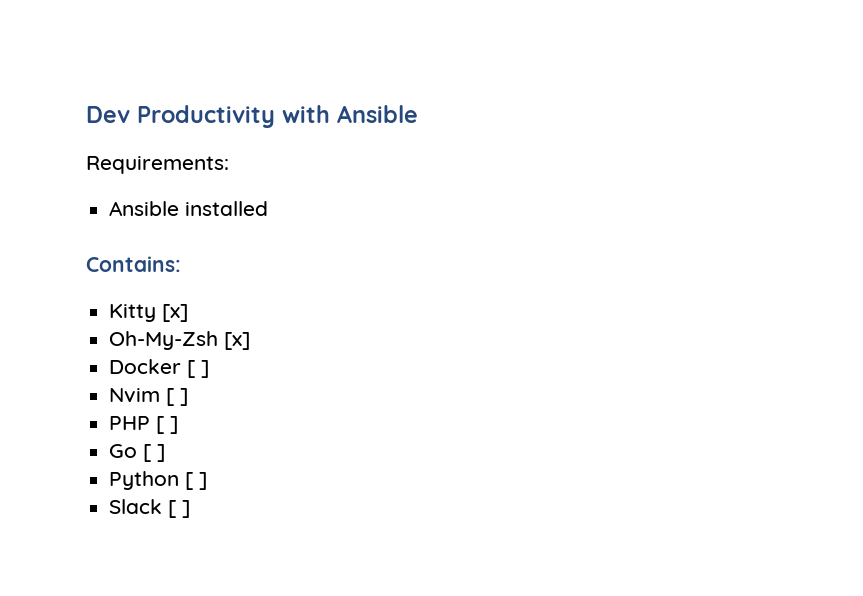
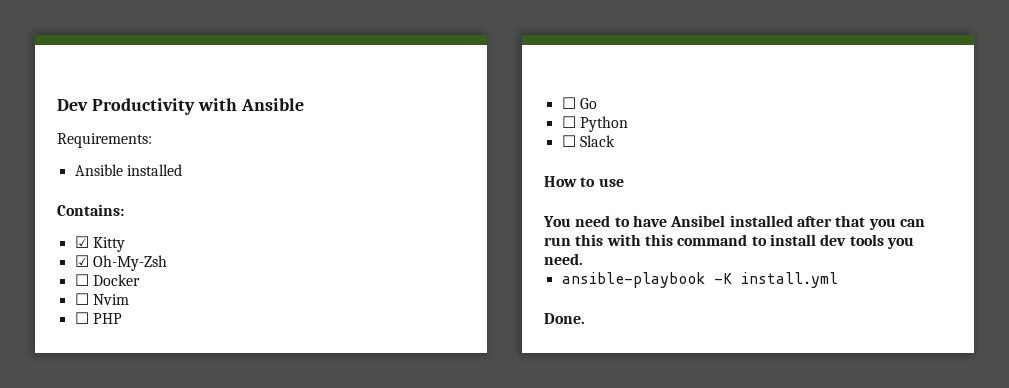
(181, 264) none -> [74,236,89,248] ☑
[162,304,189,322] [x] // -> [74,255,89,267] // ☑
[224,332,251,350] [x] // -> [74,274,89,286] // ☐
[187,360,210,378] [ ] // -> [74,293,89,305] // ☐
[166,388,189,406] [ ] // -> [74,312,89,324] // ☐
[156,416,179,434] [ ] // -> [561,97,576,109] // ☐
[143,444,166,462] [ ] // -> [561,116,576,128] // ☐
[185,472,208,490] [ ] // -> [561,135,576,147] // ☐
[168,500,191,518] [ ] -> [544,176,624,187] [543,215,925,230] [544,234,914,249] [544,253,583,265] [561,272,838,288] [544,313,585,324] // How to use // You need to have Ansibel installed after that you can run this with this command to install dev tools you need. // ansible-playbook -K install.yml // Done.

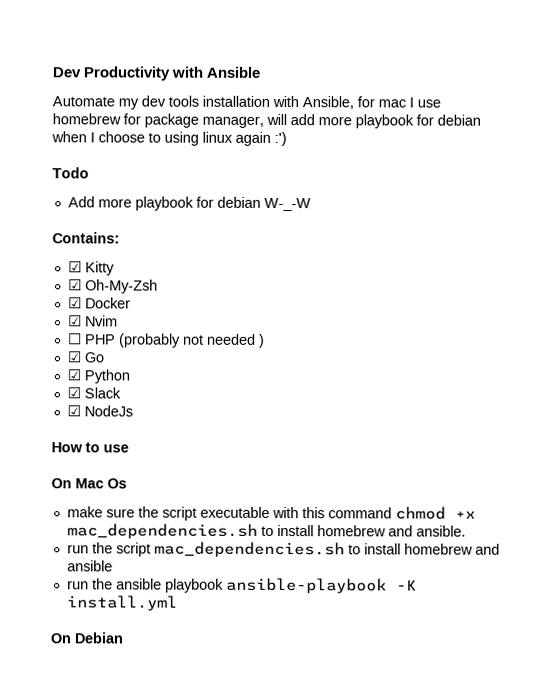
[57,133,152,148] [74,164,182,176] Requirements: // Ansible installed -> [52,95,441,110] [52,113,481,129] [51,131,287,147] [52,167,89,179] [67,196,311,212] Automate my dev tools installation with Ansible, for mac I use homebrew for package manager, will add more playbook for debian when I choose to using linux again :') // Todo // Add more playbook for debian W-_-W
[74,274,89,286] ☐ -> [67,297,82,309] ☑
[74,293,89,305] ☐ -> [67,315,82,327] ☑
[561,97,576,109] // ☐ -> [117,333,265,348] [66,351,81,363] (probably not needed ) // ☑
[561,116,576,128] ☐ -> [66,369,81,381] ☑
[561,135,576,147] ☐ -> [66,387,81,399] ☑
(615, 141) none -> [66,405,133,417] // ☑ NodeJs
[543,215,925,230] [544,234,914,249] [544,253,583,265] You need to have Ansibel installed after that you can run this with this command to install dev tools you need. // -> [51,478,127,489] [66,506,476,521] [66,523,466,539] [66,541,500,558] [66,560,113,572] [66,578,224,593] On Mac Os // make sure the script executable with this command chmod +x mac_dependencies.sh to install homebrew and ansible. // run the script mac_dependencies.sh to install homebrew and ansible // run the ansible playbook
[544,313,585,324] Done. -> [50,632,123,644] On Debian

